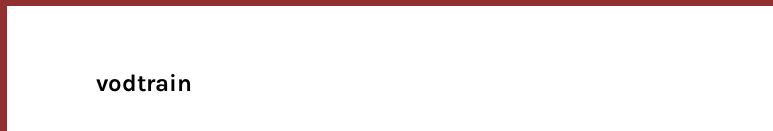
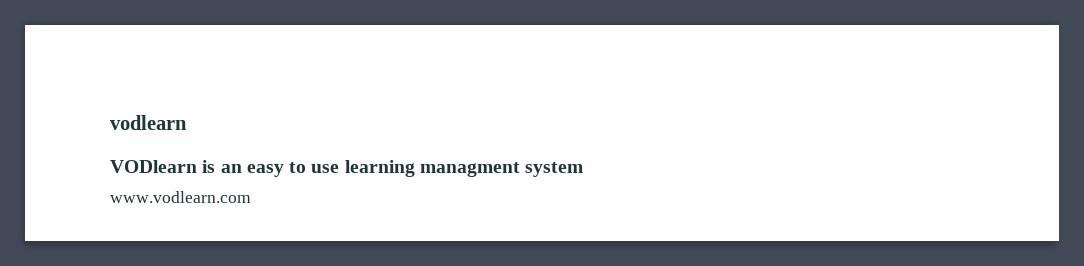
[96,73,192,92] vodtrain -> [110,115,187,130] [110,160,584,177] [110,191,251,203] vodlearn // VODlearn is an easy to use learning managment system // www.vodlearn.com

